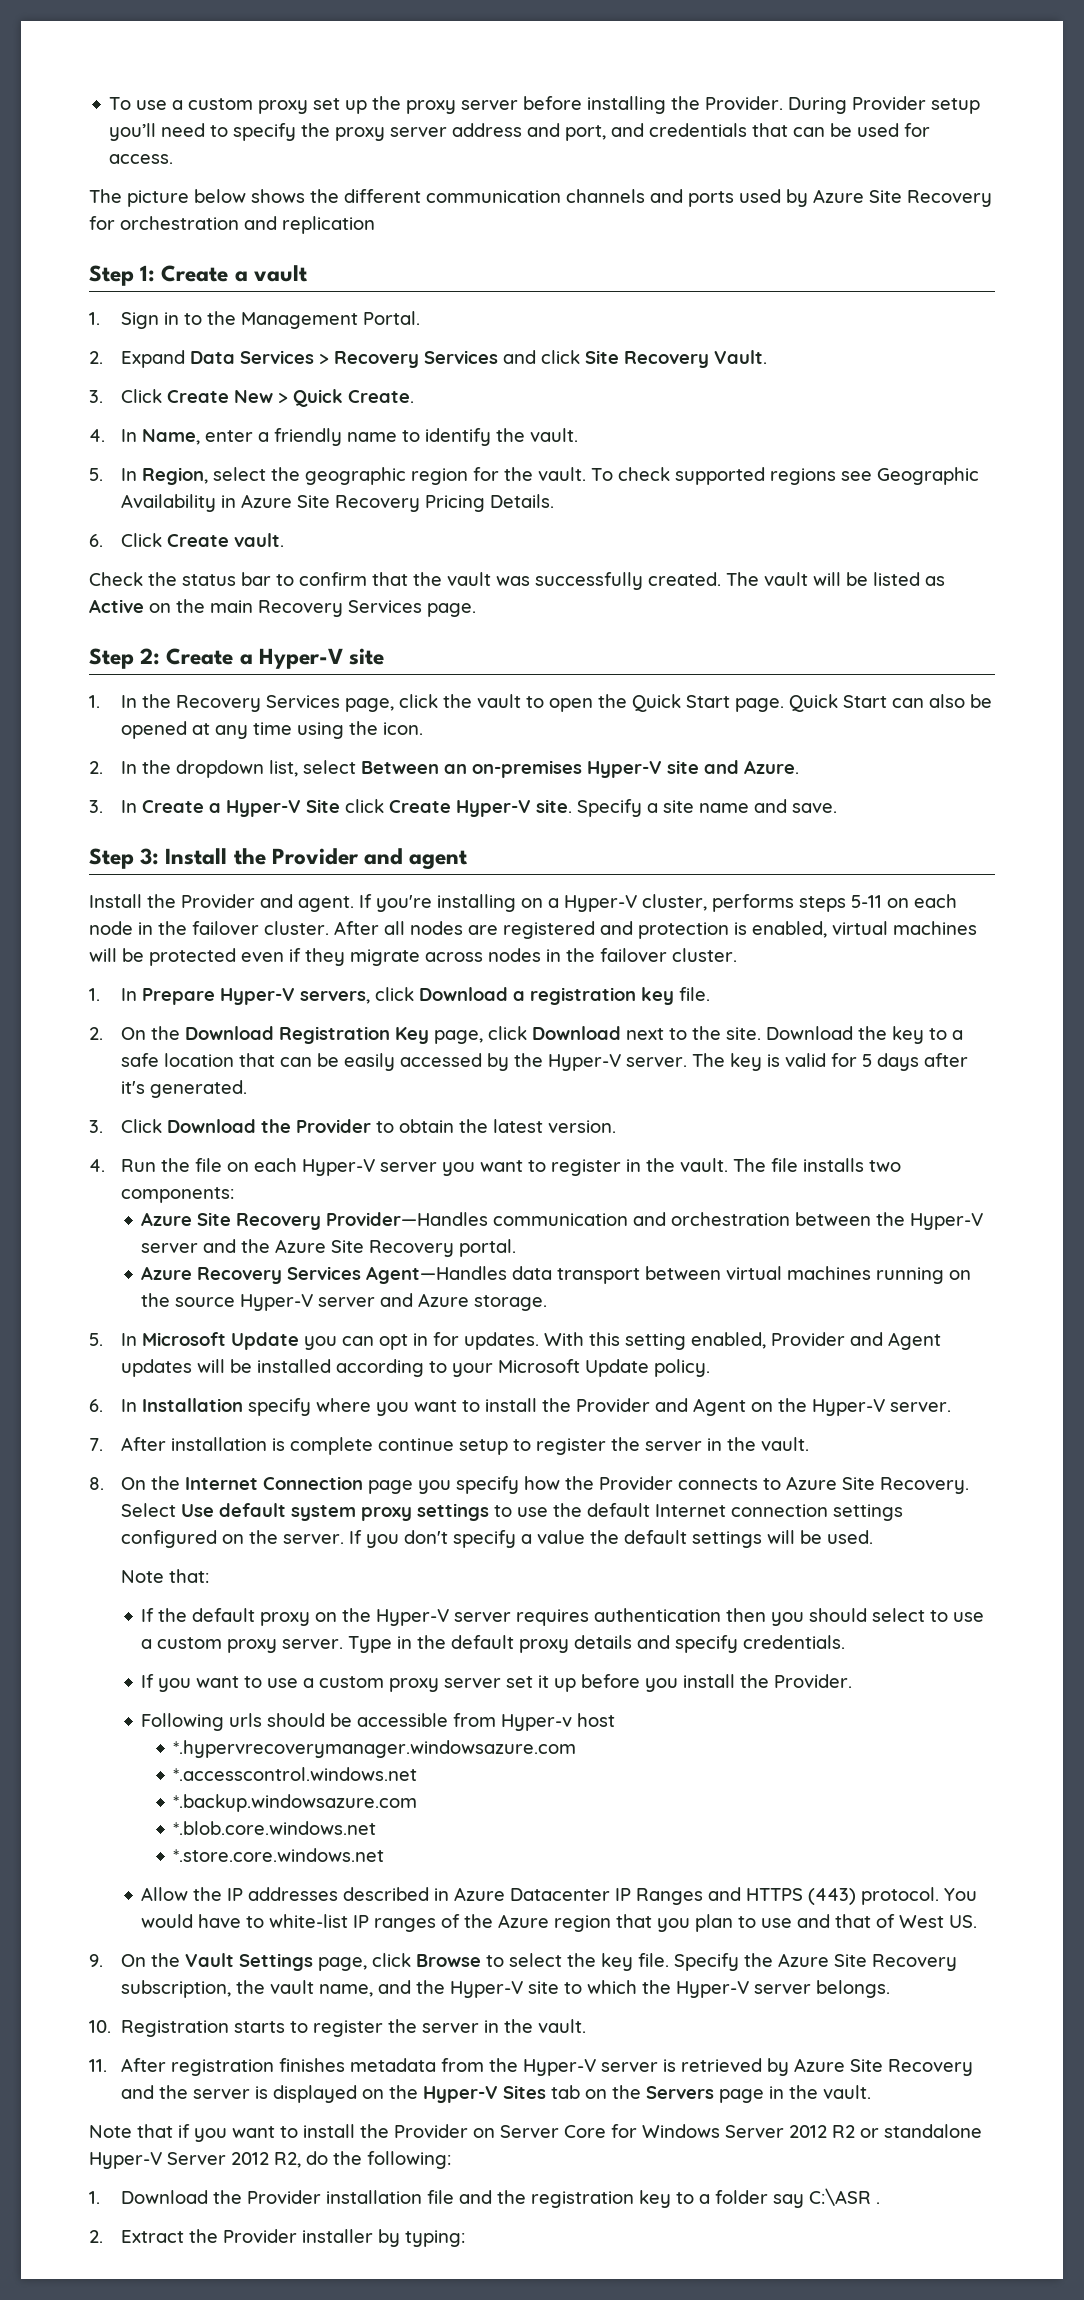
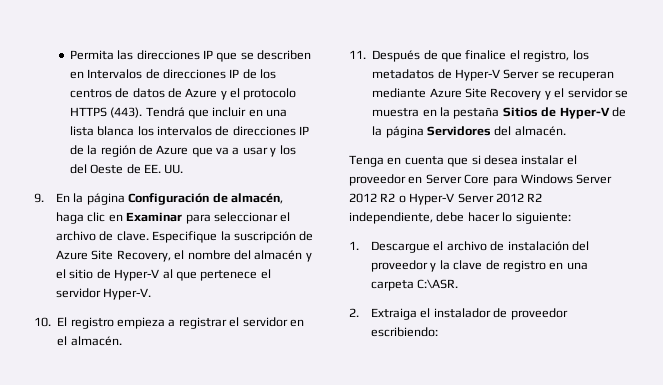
[109,96,981,114] [109,123,931,141] [109,154,174,164] [89,189,992,207] [89,216,375,234] [89,265,307,286] [89,311,420,329] [89,350,767,368] [89,389,414,407] [89,428,578,446] [89,467,979,485] [120,494,554,512] [89,533,284,547] [89,572,945,590] [89,599,476,617] [89,648,385,669] [89,694,992,712] [120,721,423,739] [89,760,799,778] [89,799,837,817] [89,848,468,870] [89,894,957,912] [89,921,977,939] [89,948,737,966] [89,987,710,1005] [89,1026,963,1044] [120,1053,968,1071] [120,1080,247,1098] [89,1119,616,1133] [89,1158,901,1176] [120,1187,234,1203] [141,1212,984,1230] [141,1239,517,1257] [141,1266,972,1284] [141,1293,548,1311] [89,1332,941,1350] [120,1359,710,1377] [89,1398,951,1416] [89,1437,809,1455] [89,1476,969,1494] [120,1503,903,1521] [120,1530,873,1548] [120,1569,209,1583] [141,1608,985,1626] [141,1635,846,1653] [141,1674,853,1692] [141,1713,616,1731] [173,1740,577,1758] [173,1767,418,1781] [173,1794,418,1812] [173,1821,377,1835] [173,1848,385,1862] [141,1887,978,1905] [141,1914,978,1932] [89,1953,957,1971] [120,1980,890,1998] [89,2019,586,2037] [89,2058,973,2076] [120,2085,871,2103] [89,2124,495,2142] To use a custom proxy set up the proxy server before installing the Provider. During Provider setup you’ll need to specify the proxy server address and port, and credentials that can be used for access. // The picture below shows the different communication channels and ports used by Azure Site Recovery for orchestration and replication // Step 1: Create a vault // 1. Sign in to the Management Portal. // 2. Expand Data Services > Recovery Services and click Site Recovery Vault. // 3. Click Create New > Quick Create. // 4. In Name, enter a friendly name to identify the vault. // 5. In Region, select the geographic region for the vault. To check supported regions see Geographic Availability in Azure Site Recovery Pricing Details. // 6. Click Create vault. // Check the status bar to confirm that the vault was successfully created. The vault will be listed as Active on the main Recovery Services page. // Step 2: Create a Hyper-V site // 1. In the Recovery Services page, click the vault to open the Quick Start page. Quick Start can also be opened at any time using the icon. // 2. In the dropdown list, select Between an on-premises Hyper-V site and Azure. // 3. In Create a Hyper-V Site click Create Hyper-V site. Specify a site name and save. // Step 3: Install the Provider and agent // Install the Provider and agent. If you're installing on a Hyper-V cluster, performs steps 5-11 on each node in the failover cluster. After all nodes are registered and protection is enabled, virtual machines will be protected even if they migrate across nodes in the failover cluster. // 1. In Prepare Hyper-V servers, click Download a registration key file. // 2. On the Download Registration Key page, click Download next to the site. Download the key to a safe location that can be easily accessed by the Hyper-V server. The key is valid for 5 days after it's generated. // 3. Click Download the Provider to obtain the latest version. // 4. Run the file on each Hyper-V server you want to register in the vault. The file installs two components: // Azure Site Recovery Provider—Handles communication and orchestration between the Hyper-V server and the Azure Site Recovery portal. // Azure Recovery Services Agent—Handles data transport between virtual machines running on the source Hyper-V server and Azure storage. // 5. In Microsoft Update you can opt in for updates. With this setting enabled, Provider and Agent updates will be installed according to your Microsoft Update policy. // 6. In Installation specify where you want to install the Provider and Agent on the Hyper-V server. // 7. After installation is complete continue setup to register the server in the vault. // 8. On the Internet Connection page you specify how the Provider connects to Azure Site Recovery. Select Use default system proxy settings to use the default Internet connection settings configured on the server. If you don't specify a value the default settings will be used. // Note that: // If the default proxy on the Hyper-V server requires authentication then you should select to use a custom proxy server. Type in the default proxy details and specify credentials. // If you want to use a custom proxy server set it up before you install the Provider. // Following urls should be accessible from Hyper-v host // *.hypervrecoverymanager.windowsazure.com // *.accesscontrol.windows.net // *.backup.windowsazure.com // *.blob.core.windows.net // *.store.core.windows.net // Allow the IP addresses described in Azure Datacenter IP Ranges and HTTPS (443) protocol. You would have to white-list IP ranges of the Azure region that you plan to use and that of West US. // 9. On the Vault Settings page, click Browse to select the key file. Specify the Azure Site Recovery subscription, the vault name, and the Hyper-V site to which the Hyper-V server belongs. // 10. Registration starts to register the server in the vault. // 11. After registration finishes metadata from the Hyper-V server is retrieved by Azure Site Recovery and the server is displayed on the Hyper-V Sites tab on the Servers page in the vault. // Note that if you want to install the Provider on -> [69,50,312,62] [69,69,277,79] [69,88,297,100] [69,107,288,119] [69,126,310,136] [69,145,296,157] [69,164,184,174] [34,193,283,205] [56,212,291,224] [56,231,314,243] [56,250,312,262] [56,269,271,281] [56,288,152,300] [34,317,304,329] [57,336,122,346] [349,50,589,62] [372,69,615,81] [372,88,628,100] [372,107,626,119] [372,126,566,138] [349,155,577,167] [349,174,423,186] Permita las direcciones IP que se describen en Intervalos de direcciones IP de los centros de datos de Azure y el protocolo HTTPS (443). Tendrá que incluir en una lista blanca los intervalos de direcciones IP de la región de Azure que va a usar y los del Oeste de EE. UU. // 9. En la página Configuración de almacén, haga clic en Examinar para seleccionar el archivo de clave. Especifique la suscripción de Azure Site Recovery, el nombre del almacén y el sitio de Hyper-V al que pertenece el servidor Hyper-V. // 10. El registro empieza a registrar el servidor en el almacén. // 11. Después de que finalice el registro, los metadatos de Hyper-V Server se recuperan mediante Azure Site Recovery y el servidor se muestra en la pestaña Sitios de Hyper-V de la página Servidores del almacén. // Tenga en cuenta que si desea instalar el proveedor en
[611,2124,637,2138] for -> [492,176,518,186] para
[860,2124,982,2138] or standalone -> [398,195,406,203] o
[274,2151,451,2169] [89,2188,880,2208] [89,2229,465,2247] R2, do the following: // 1. Download the Provider installation file and the registration key to a folder say C:\ASR . // 2. Extract the Provider installer by typing: -> [527,193,543,202] [349,212,571,224] [349,241,589,253] [371,260,588,272] [371,279,459,291] [349,308,568,320] [371,327,439,337] R2 independiente, debe hacer lo siguiente: // 1. Descargue el archivo de instalación del proveedor y la clave de registro en una carpeta C:\ASR. // 2. Extraiga el instalador de proveedor escribiendo:

